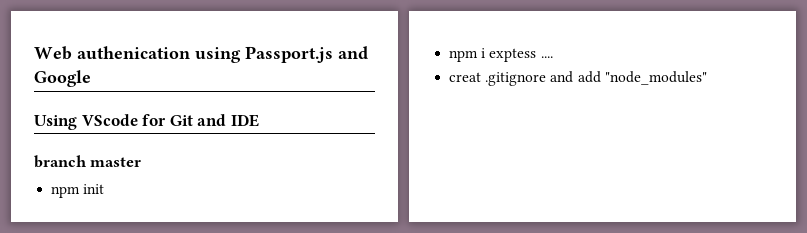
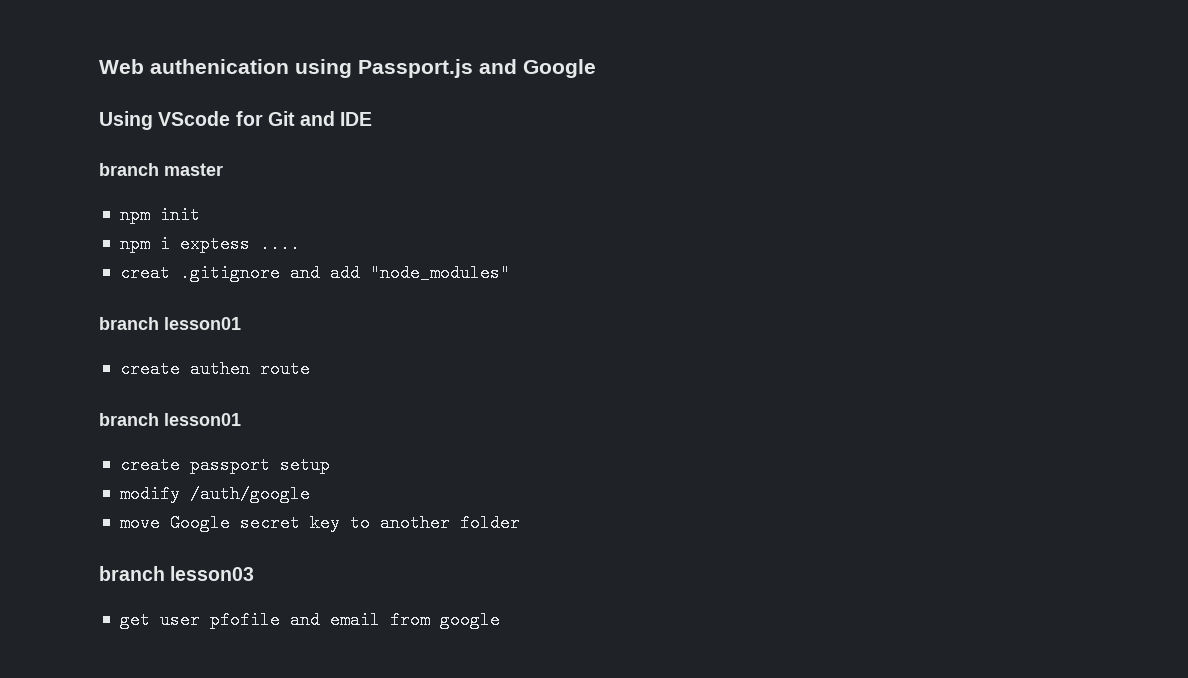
(707, 78) none -> [99,317,241,330] [119,360,310,378] [99,413,241,426] [119,456,330,474] [119,485,310,503] [119,514,520,532] [99,566,255,581] [119,611,500,629] // branch lesson01 // create authen route // branch lesson01 // create passport setup // modify /auth/google // move Google secret key to another folder // branch lesson03 // get user pfofile and email from google

